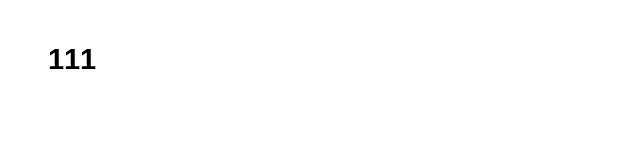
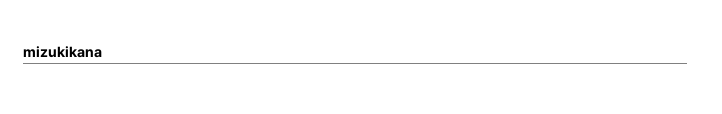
[48,49,96,69] 111 -> [23,46,102,58] mizukikana

